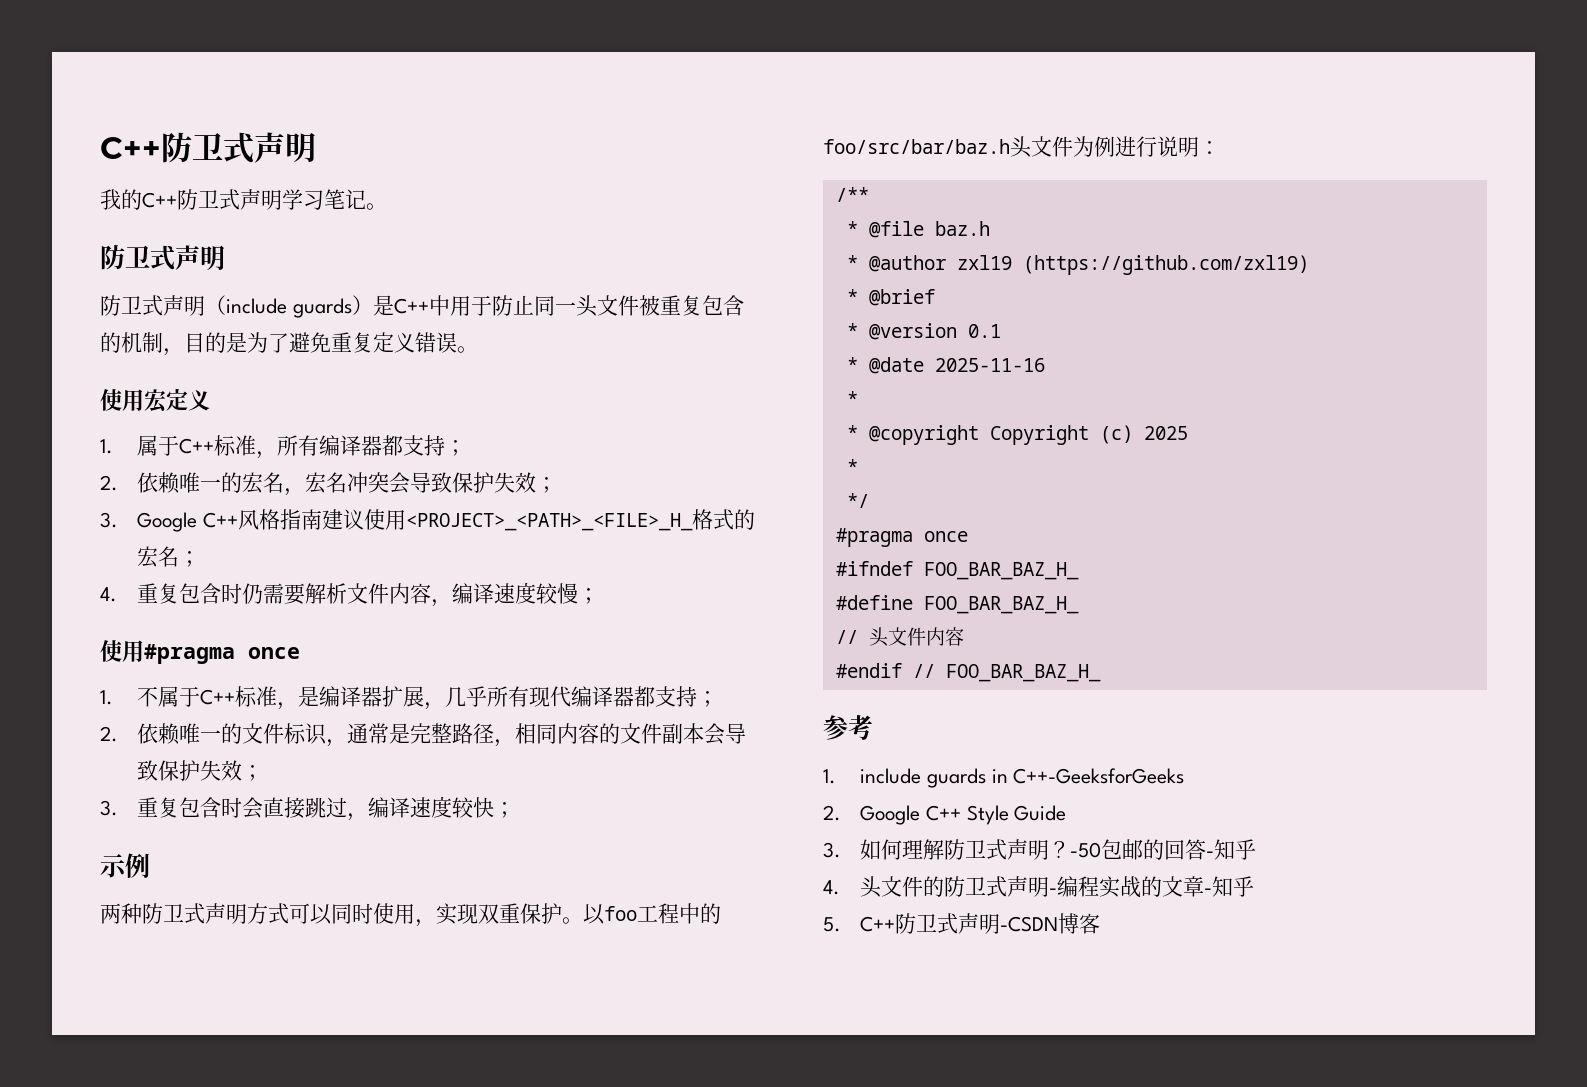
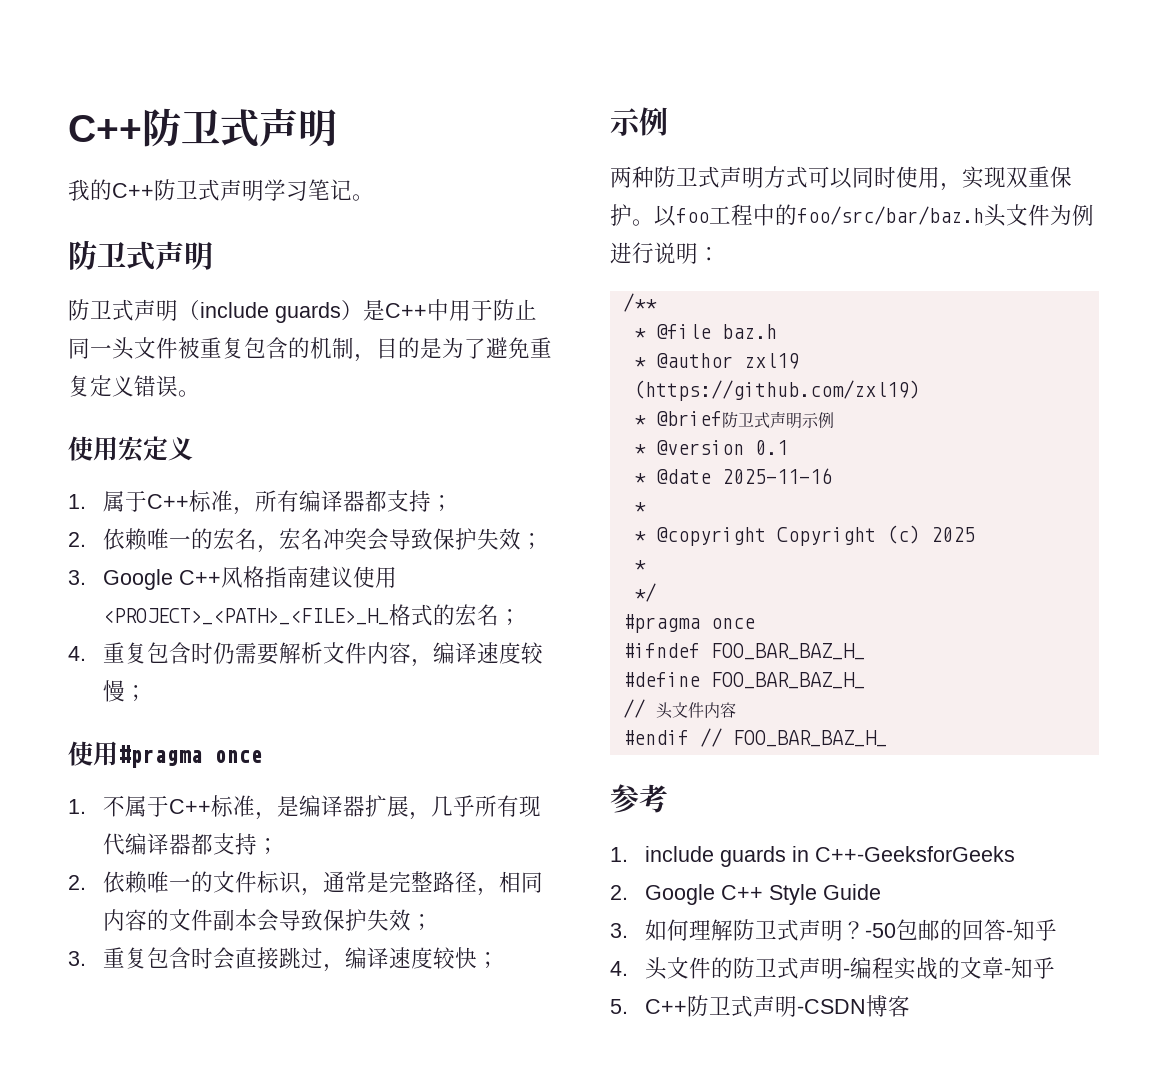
(935, 297) none -> [721,411,834,429] 防卫式声明示例

